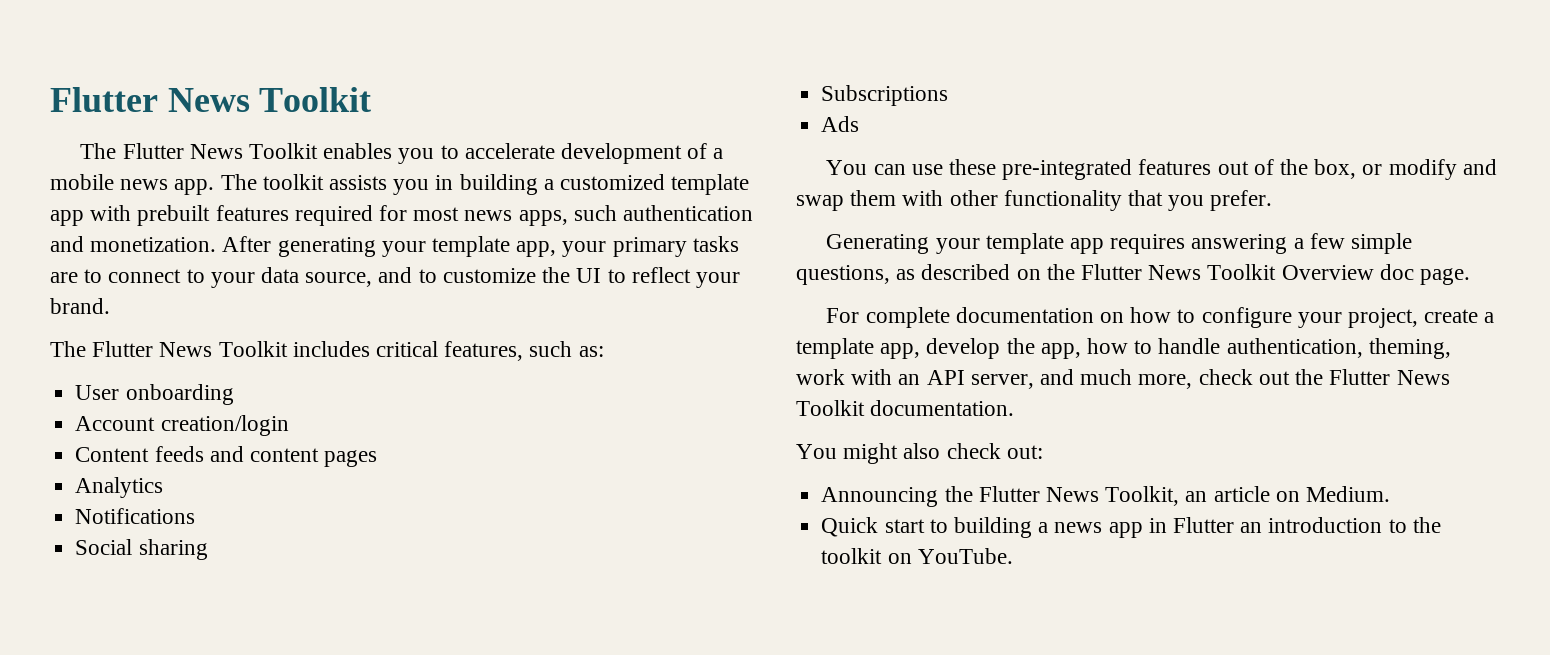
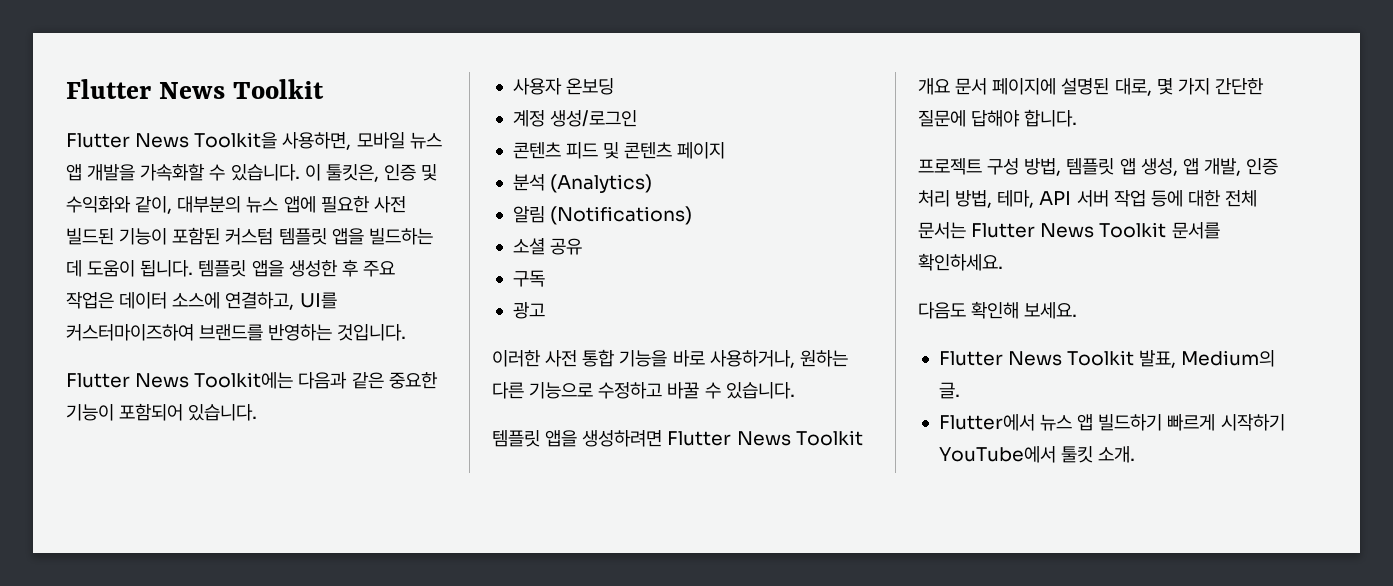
[80,143,724,164] [50,174,750,195] [50,205,754,226] [50,236,739,257] [50,267,740,288] [50,298,110,314] [50,341,604,361] [75,384,234,405] [75,415,289,436] [75,446,378,467] [75,477,164,498] [75,508,196,524] [75,539,208,560] [821,85,949,106] [821,116,860,132] [826,159,1497,180] [796,190,1273,211] [826,233,1412,254] [796,264,1471,285] [826,307,1495,328] [796,338,1451,359] [796,369,1450,389] [796,400,1015,416] [796,443,1043,464] [821,486,1390,507] [821,517,1441,538] [821,548,1013,564] The Flutter News Toolkit enables you to accelerate development of a mobile news app. The toolkit assists you in building a customized template app with prebuilt features required for most news apps, such authentication and monetization. After generating your template app, your primary tasks are to connect to your data source, and to customize the UI to reflect your brand. // The Flutter News Toolkit includes critical features, such as: // User onboarding // Account creation/login // Content feeds and content pages // Analytics // Notifications // Social sharing // Subscriptions // Ads // You can use these pre-integrated features out of the box, or modify and swap them with other functionality that you prefer. // Generating your template app requires answering a few simple questions, as described on the Flutter News Toolkit Overview doc page. // For complete documentation on how to configure your project, create a template app, develop the app, how to handle authentication, theming, work with an API server, and much more, check out the Flutter News Toolkit documentation. // You might also check out: // Announcing the Flutter News Toolkit, an article on Medium. // Quick start to building a news app in Flutter an introduction to the toolkit on YouTube. -> [66,132,442,150] [66,163,438,182] [66,196,406,214] [66,227,433,245] [66,259,395,277] [66,292,337,310] [66,324,407,341] [66,372,438,389] [66,403,258,421] [512,78,615,95] [512,110,638,127] [512,142,726,159] [512,174,653,193] [512,206,693,225] [512,238,583,255] [512,270,545,287] [512,302,545,319] [492,349,848,368] [492,382,795,399] [492,430,863,447] [918,78,1264,96] [918,109,1078,127] [918,158,1279,176] [918,190,1258,208] [918,222,1220,239] [918,253,1003,271] [918,301,1078,319] [938,350,1276,368] [938,382,960,399] [938,414,1285,431] [938,446,1136,463] Flutter News Toolkit을 사용하면, 모바일 뉴스 앱 개발을 가속화할 수 있습니다. 이 툴킷은, 인증 및 수익화와 같이, 대부분의 뉴스 앱에 필요한 사전 빌드된 기능이 포함된 커스텀 템플릿 앱을 빌드하는 데 도움이 됩니다. 템플릿 앱을 생성한 후 주요 작업은 데이터 소스에 연결하고, UI를 커스터마이즈하여 브랜드를 반영하는 것입니다. // Flutter News Toolkit에는 다음과 같은 중요한 기능이 포함되어 있습니다. // 사용자 온보딩 // 계정 생성/로그인 // 콘텐츠 피드 및 콘텐츠 페이지 // 분석 (Analytics) // 알림 (Notifications) // 소셜 공유 // 구독 // 광고 // 이러한 사전 통합 기능을 바로 사용하거나, 원하는 다른 기능으로 수정하고 바꿀 수 있습니다. // 템플릿 앱을 생성하려면 Flutter News Toolkit 개요 문서 페이지에 설명된 대로, 몇 가지 간단한 질문에 답해야 합니다. // 프로젝트 구성 방법, 템플릿 앱 생성, 앱 개발, 인증 처리 방법, 테마, API 서버 작업 등에 대한 전체 문서는 Flutter News Toolkit 문서를 확인하세요. // 다음도 확인해 보세요. // Flutter News Toolkit 발표, Medium의 글. // Flutter에서 뉴스 앱 빌드하기 빠르게 시작하기 YouTube에서 툴킷 소개.

